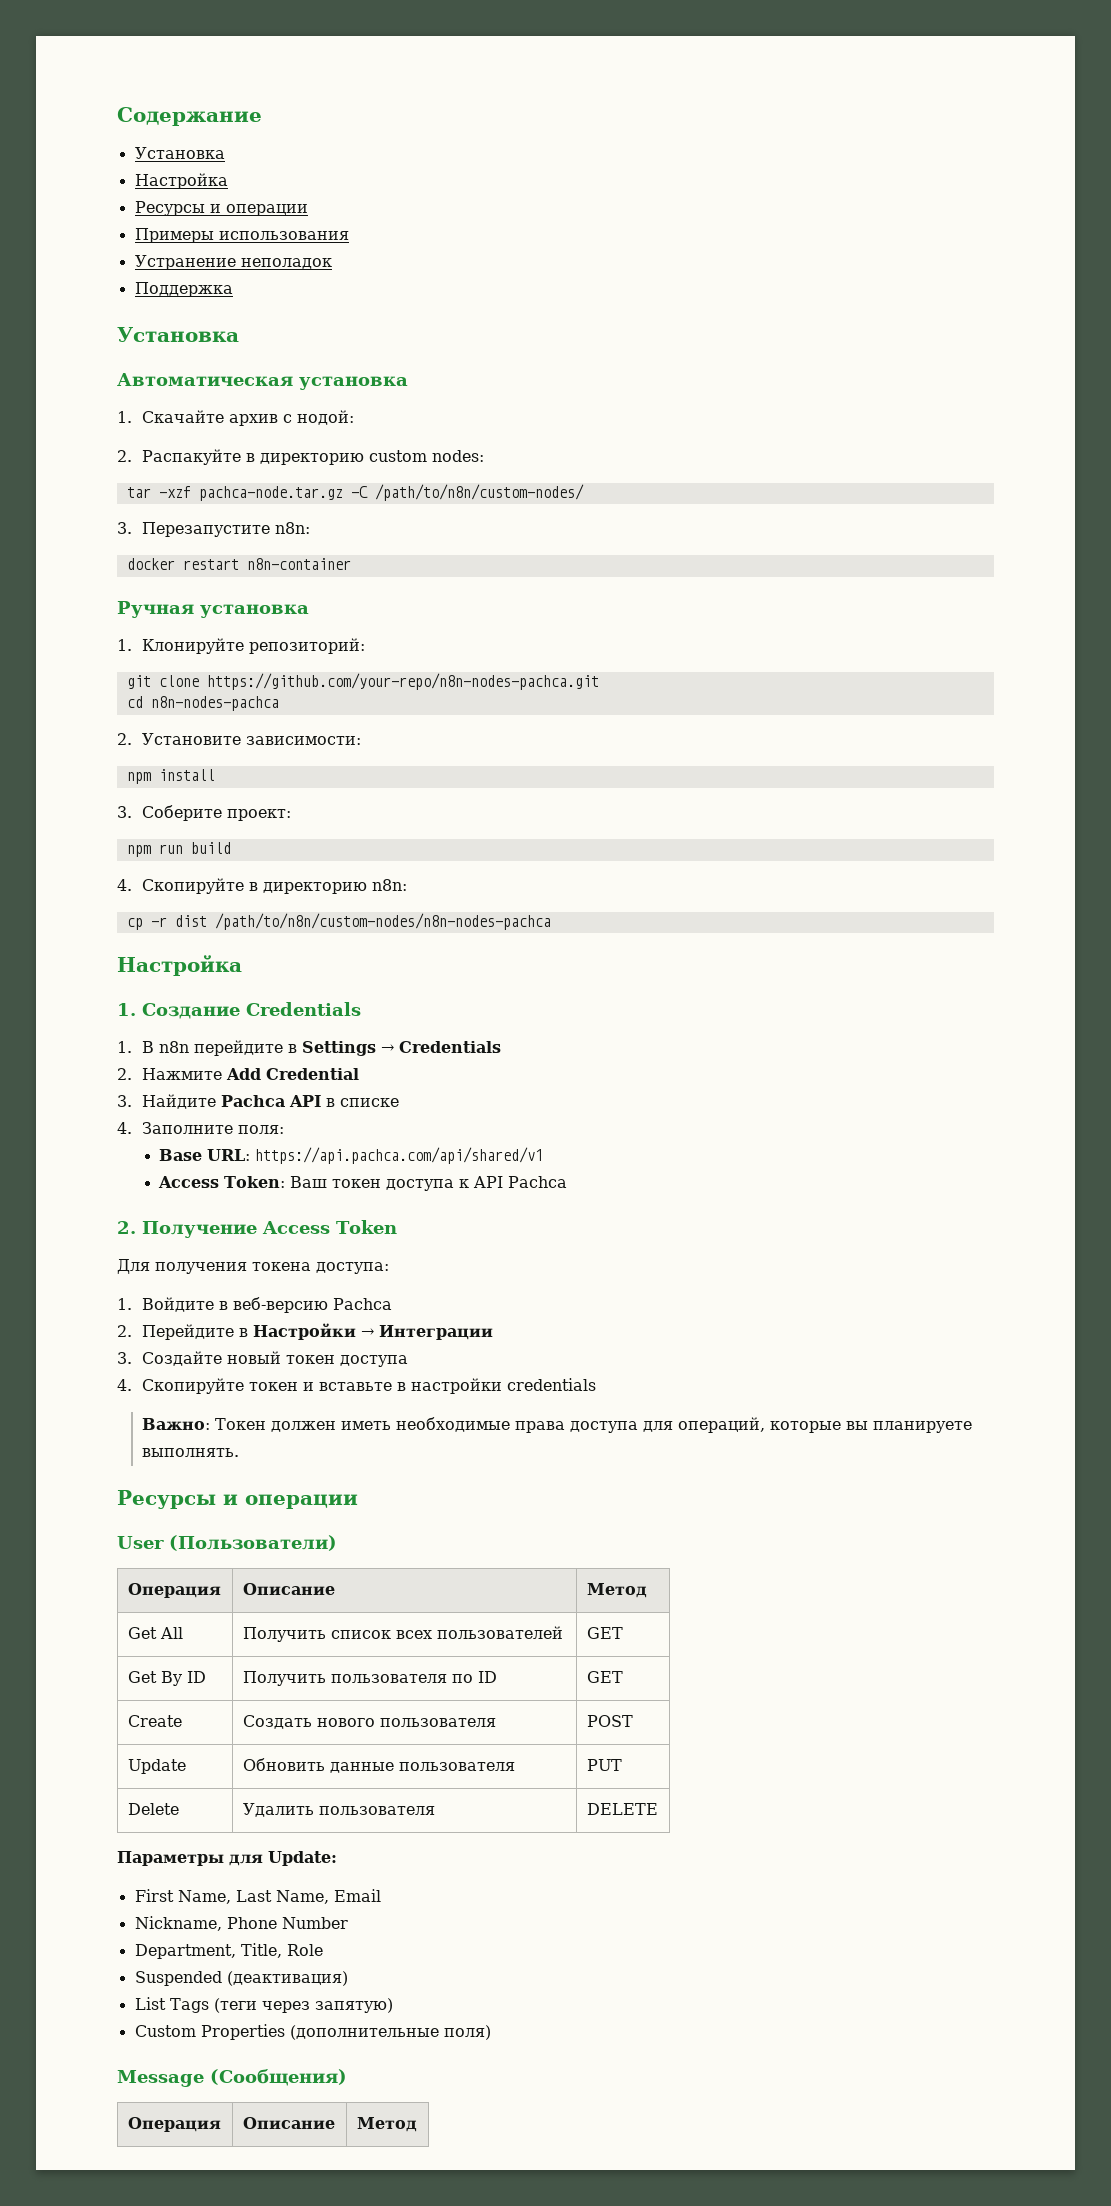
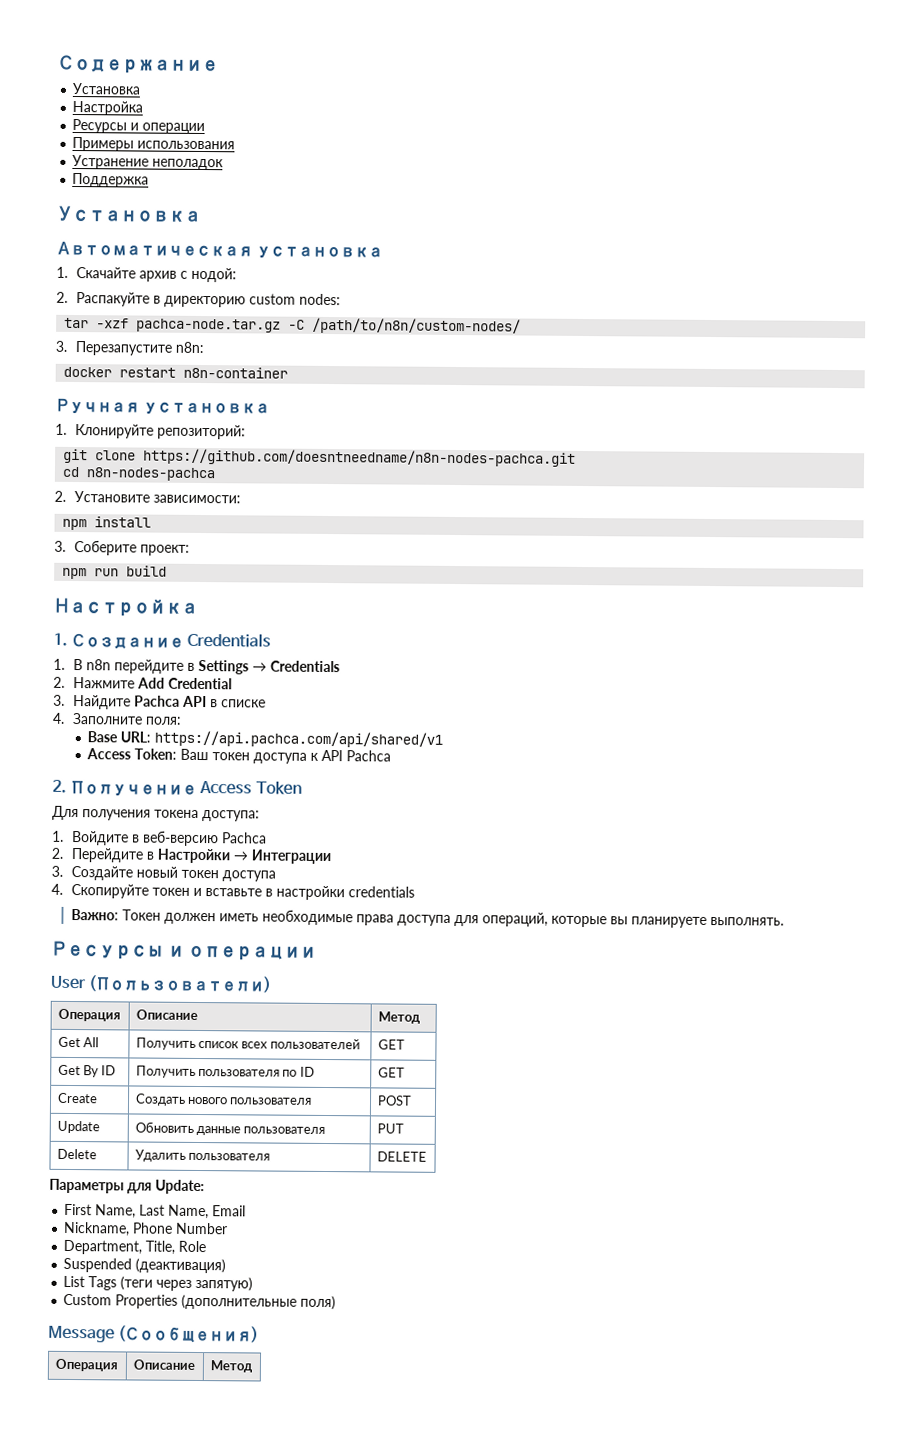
[206,673,599,690] https://github.com/your-repo/n8n-nodes-pachca.git -> [143,448,577,467] https://github.com/doesntneedname/n8n-nodes-pachca.git
[117,878,407,894] [126,913,551,930] // 4. Скопируйте в директорию n8n: // cp -r dist /path/to/n8n/custom-nodes/n8n-nodes-pachca -> (168, 571) none

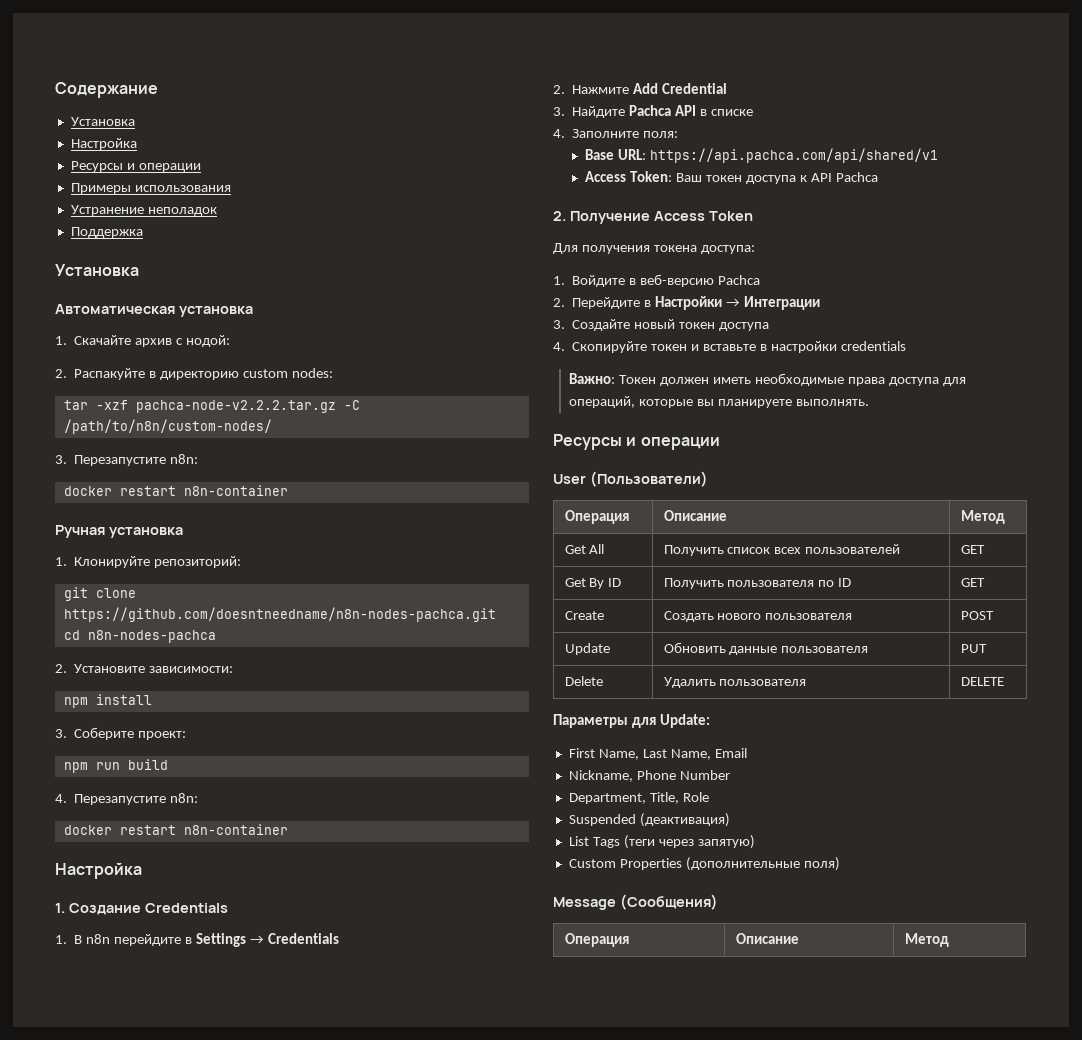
[136,318,282,333] pachca-node.tar.gz -> [135,400,336,413] pachca-node-v2.2.2.tar.gz
(168, 571) none -> [55,793,199,805] [63,824,288,835] // 4. Перезапустите n8n: // docker restart n8n-container

